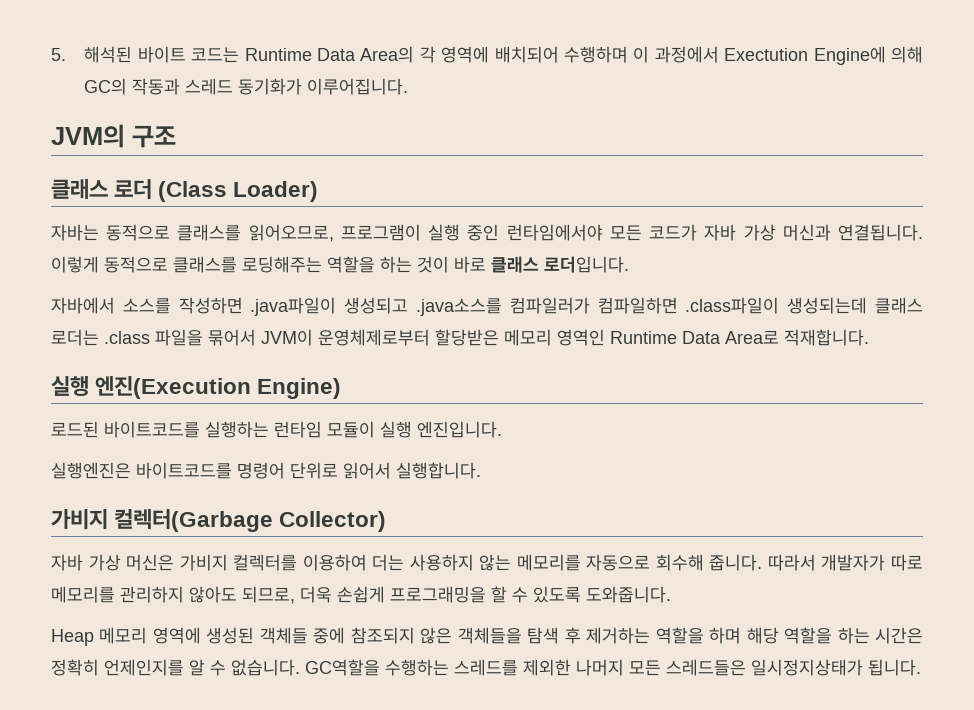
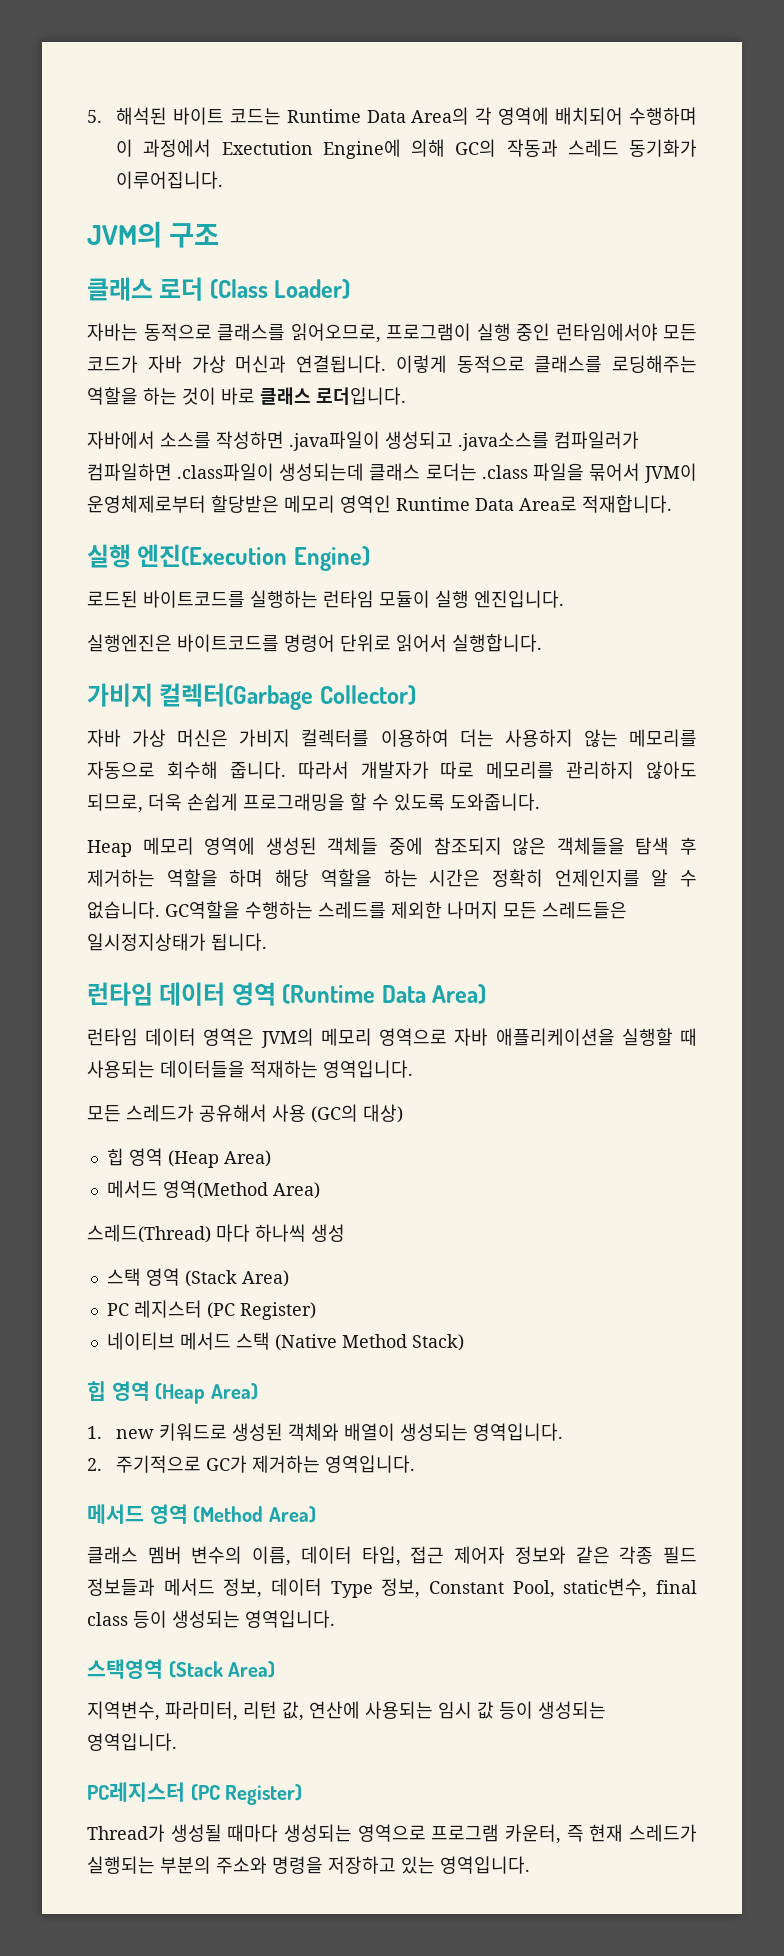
(921, 667) none -> [87,982,487,1006] [87,1028,697,1048] [87,1060,413,1078] [87,1104,403,1123] [106,1148,271,1168] [106,1180,320,1199] [87,1224,345,1243] [106,1268,289,1287] [106,1300,316,1320] [106,1332,464,1351] [87,1381,258,1404] [87,1423,564,1441] [87,1455,416,1473] [87,1504,316,1524] [87,1546,698,1566] [87,1578,697,1598] [87,1610,335,1628] [87,1659,276,1679] [87,1701,606,1721] [87,1733,177,1751] [87,1782,303,1805] [87,1824,698,1844] [87,1856,530,1874] // 런타임 데이터 영역 (Runtime Data Area) // 런타임 데이터 영역은 JVM의 메모리 영역으로 자바 애플리케이션을 실행할 때 사용되는 데이터들을 적재하는 영역입니다. // 모든 스레드가 공유해서 사용 (GC의 대상) // 힙 영역 (Heap Area) // 메서드 영역(Method Area) // 스레드(Thread) 마다 하나씩 생성 // 스택 영역 (Stack Area) // PC 레지스터 (PC Register) // 네이티브 메서드 스택 (Native Method Stack) // 힙 영역 (Heap Area) // 1. new 키워드로 생성된 객체와 배열이 생성되는 영역입니다. // 2. 주기적으로 GC가 제거하는 영역입니다. // 메서드 영역 (Method Area) // 클래스 멤버 변수의 이름, 데이터 타입, 접근 제어자 정보와 같은 각종 필드 정보들과 메서드 정보, 데이터 Type 정보, Constant Pool, static변수, final class 등이 생성되는 영역입니다. // 스택영역 (Stack Area) // 지역변수, 파라미터, 리턴 값, 연산에 사용되는 임시 값 등이 생성되는 영역입니다. // PC레지스터 (PC Register) // Thread가 생성될 때마다 생성되는 영역으로 프로그램 카운터, 즉 현재 스레드가 실행되는 부분의 주소와 명령을 저장하고 있는 영역입니다.

